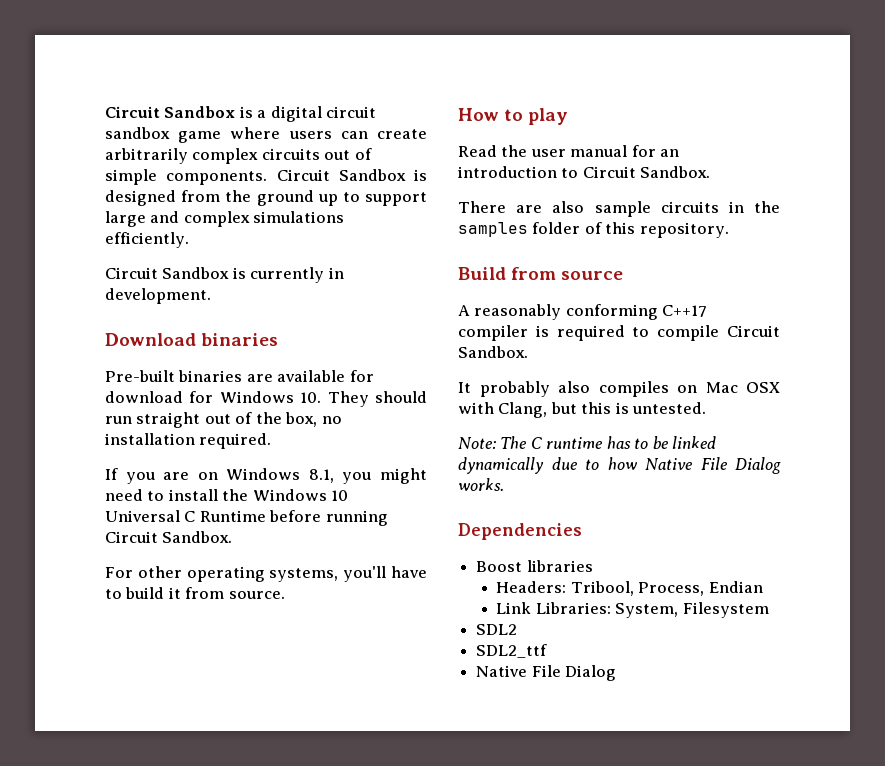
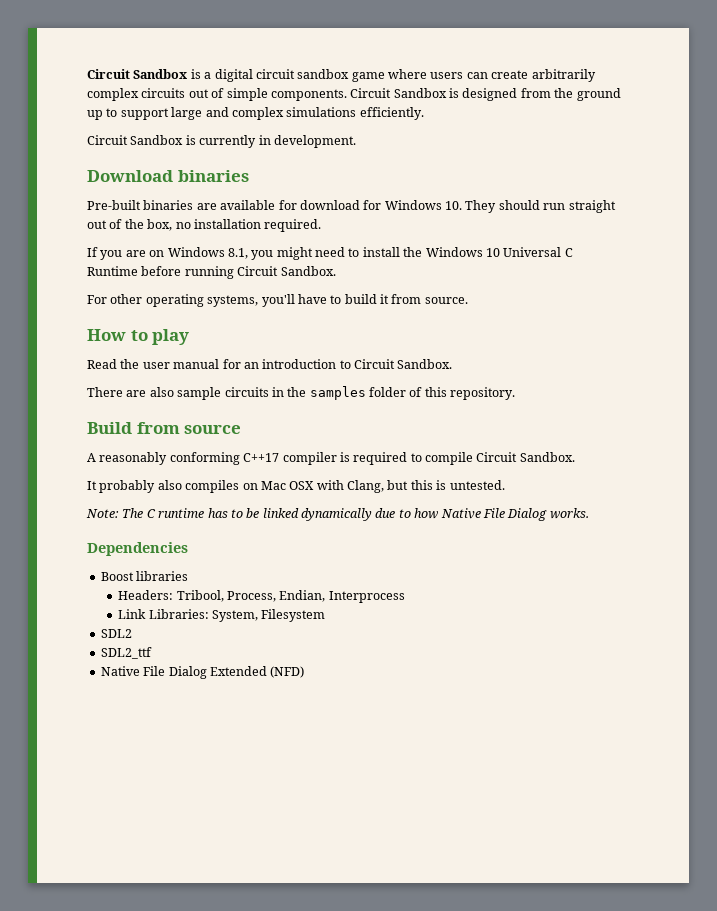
[708,581,763,593] Endian -> [279,590,405,603] Endian, Interprocess
(617, 673) none -> [209,666,305,678] Extended (NFD)

